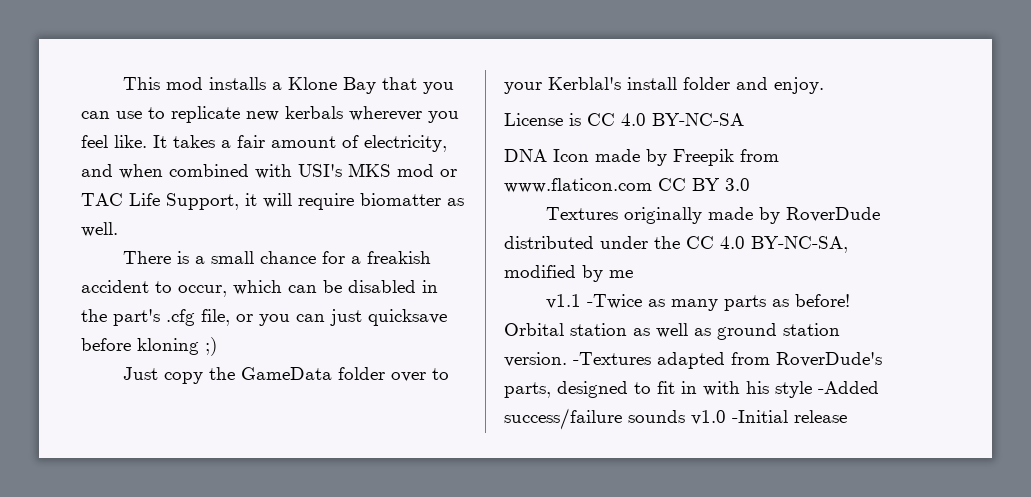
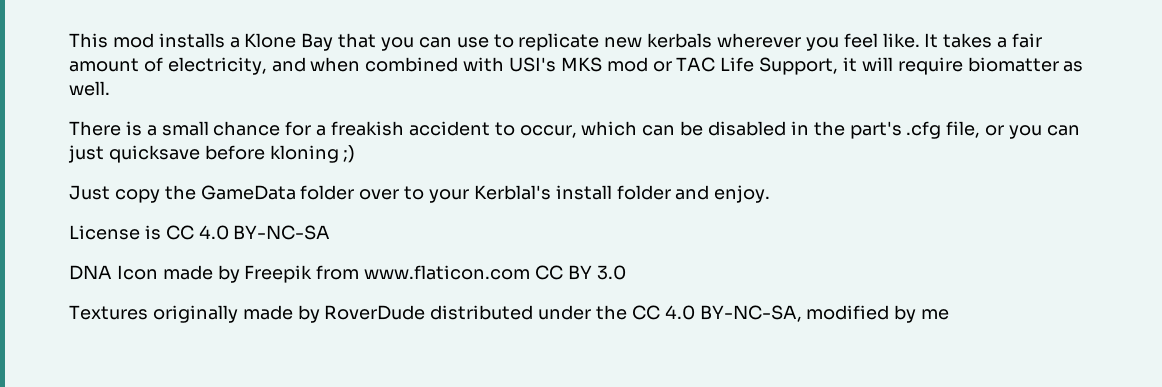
[545,294,850,311] [504,323,840,340] [504,352,882,369] [504,381,879,398] [504,408,847,430] // v1.1 -Twice as many parts as before! Orbital station as well as ground station version. -Textures adapted from RoverDude's parts, designed to fit in with his style -Added success/failure sounds v1.0 -Initial release -> (950, 314) none

